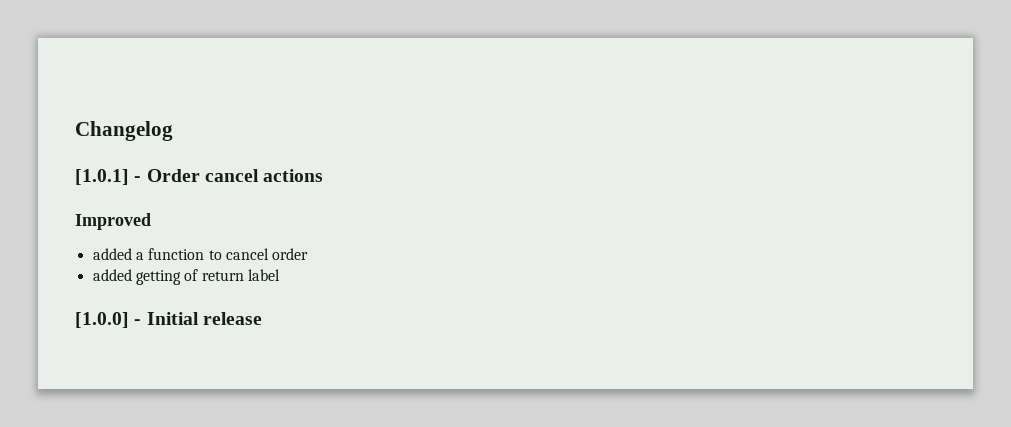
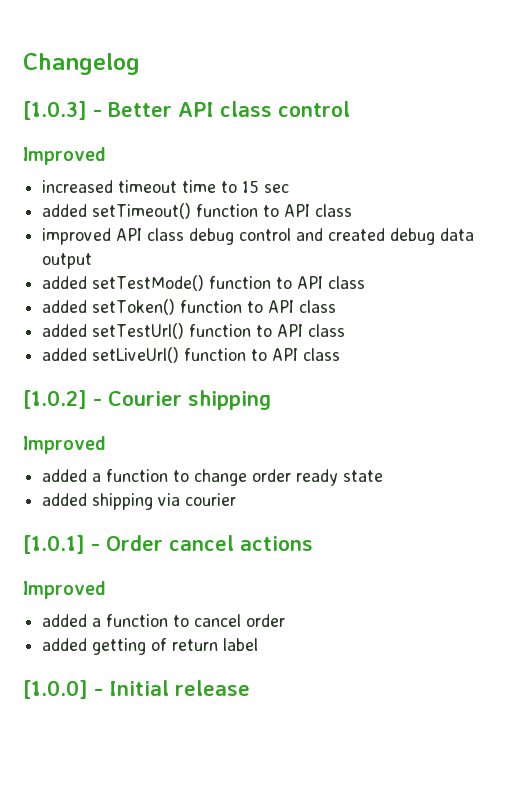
(173, 131) none -> [23,101,350,120] [23,147,106,165] [42,180,290,193] [42,203,353,219] [42,228,475,245] [42,253,93,269] [42,275,366,291] [42,299,337,315] [42,323,346,339] [42,347,341,363] [23,390,271,410] [23,436,106,454] [42,469,384,486] [42,493,237,510] // [1.0.3] - Better API class control // Improved // increased timeout time to 15 sec // added setTimeout() function to API class // improved API class debug control and created debug data output // added setTestMode() function to API class // added setToken() function to API class // added setTestUrl() function to API class // added setLiveUrl() function to API class // [1.0.2] - Courier shipping // Improved // added a function to change order ready state // added shipping via courier

